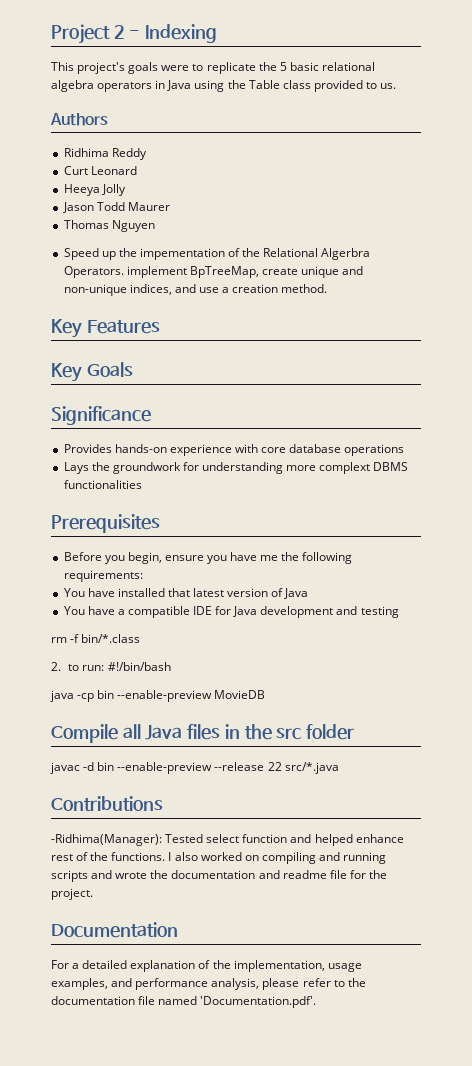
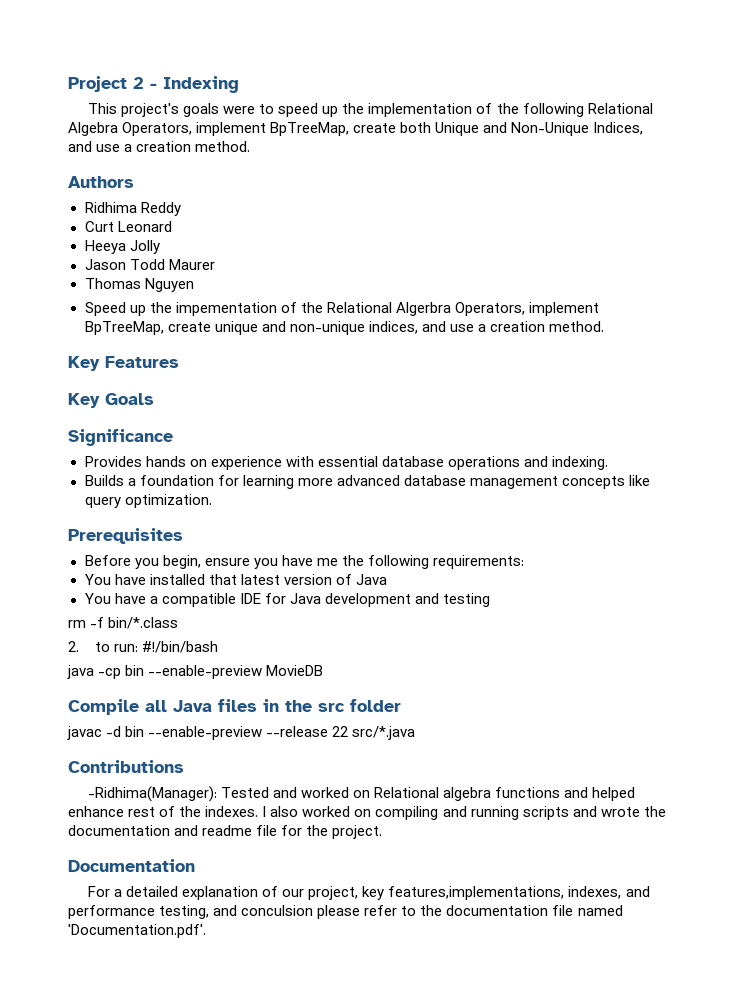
[206,62,375,74] [51,80,397,92] replicate the 5 basic relational algebra operators in Java using the Table class provided to us. -> [278,103,653,117] [68,122,644,136] [68,141,251,152] speed up the implementation of the following Relational Algebra Operators, implement BpTreeMap, create both Unique and Non-Unique Indices, and use a creation method.
[63,266,124,278] Operators. -> [454,302,525,316] Operators,
[114,444,167,453] hands-on -> [145,456,207,467] hands on
[261,447,287,453] core -> [317,456,378,467] essential
[63,462,409,474] [63,480,142,489] // Lays the groundwork for understanding more complext DBMS functionalities -> [523,456,608,470] [84,475,650,489] [84,494,212,508] and indexing. // Builds a foundation for learning more advanced database management concepts like query optimization.
[206,834,288,843] select function -> [273,787,561,801] and worked on Relational algebra functions
[111,852,166,861] functions. -> [205,806,259,817] indexes.
[212,960,362,972] [51,978,260,990] the implementation, usage examples, and performance analysis, -> [282,886,650,900] [68,905,314,919] our project, key features,implementations, indexes, and performance testing, and conculsion

